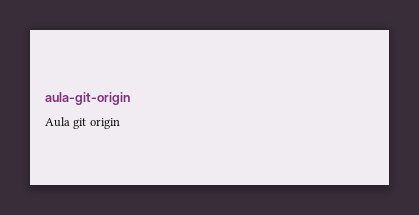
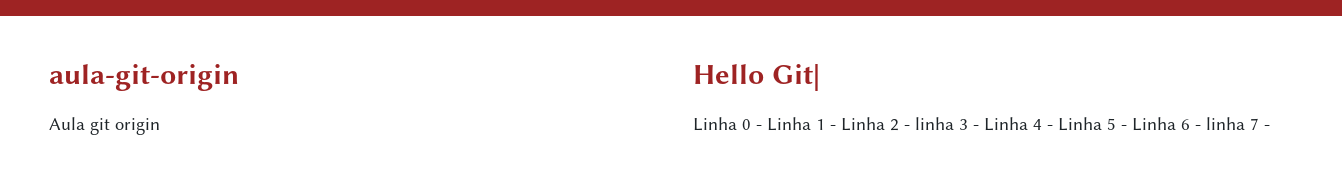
(120, 123) none -> [693,64,820,91] [693,117,1270,131] // Hello Git| // Linha 0 - Linha 1 - Linha 2 - linha 3 - Linha 4 - Linha 5 - Linha 6 - linha 7 -

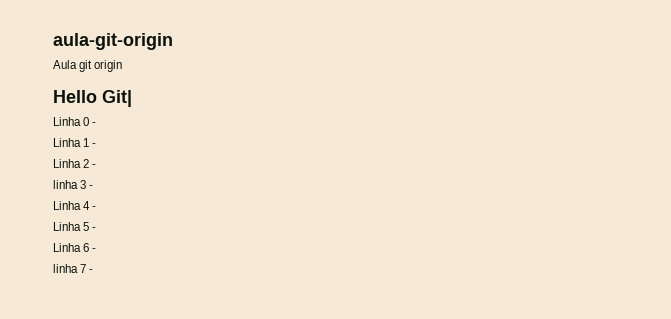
(762, 127) none -> (97, 124) //
(836, 127) none -> (97, 145) //
(910, 127) none -> (97, 166) //
(979, 127) none -> (94, 187) //
(1053, 127) none -> (97, 208) //
(1127, 127) none -> (97, 229) //
(1201, 127) none -> (97, 250) //

